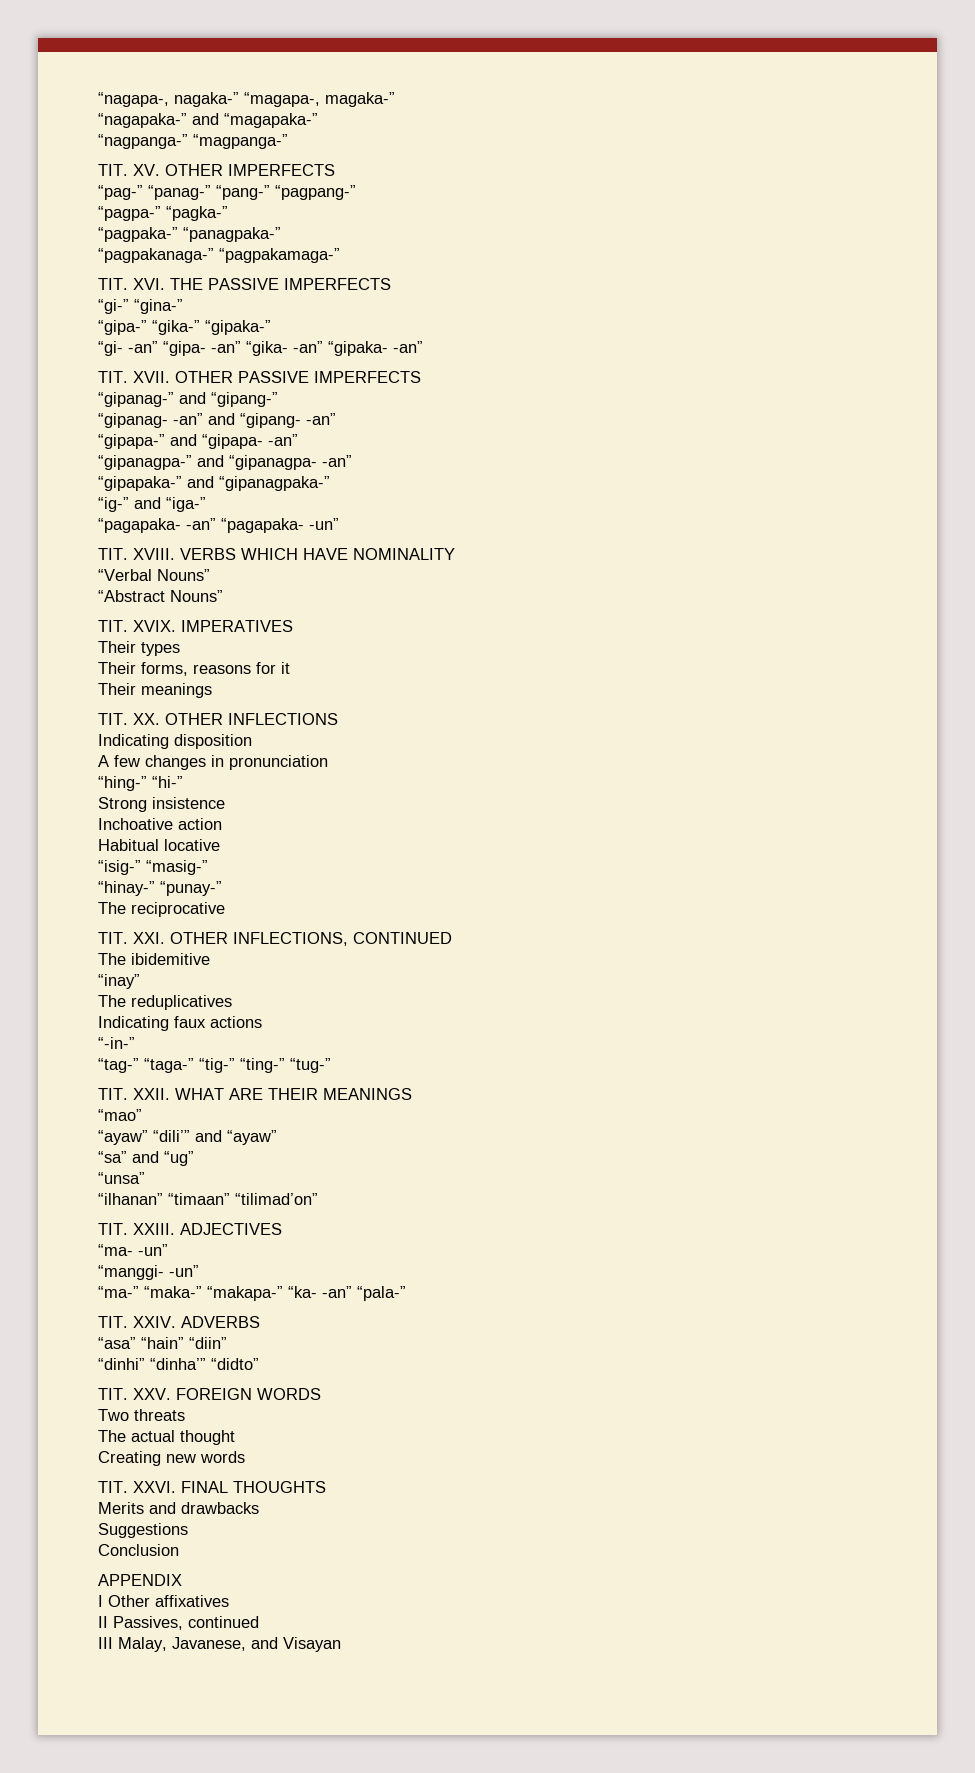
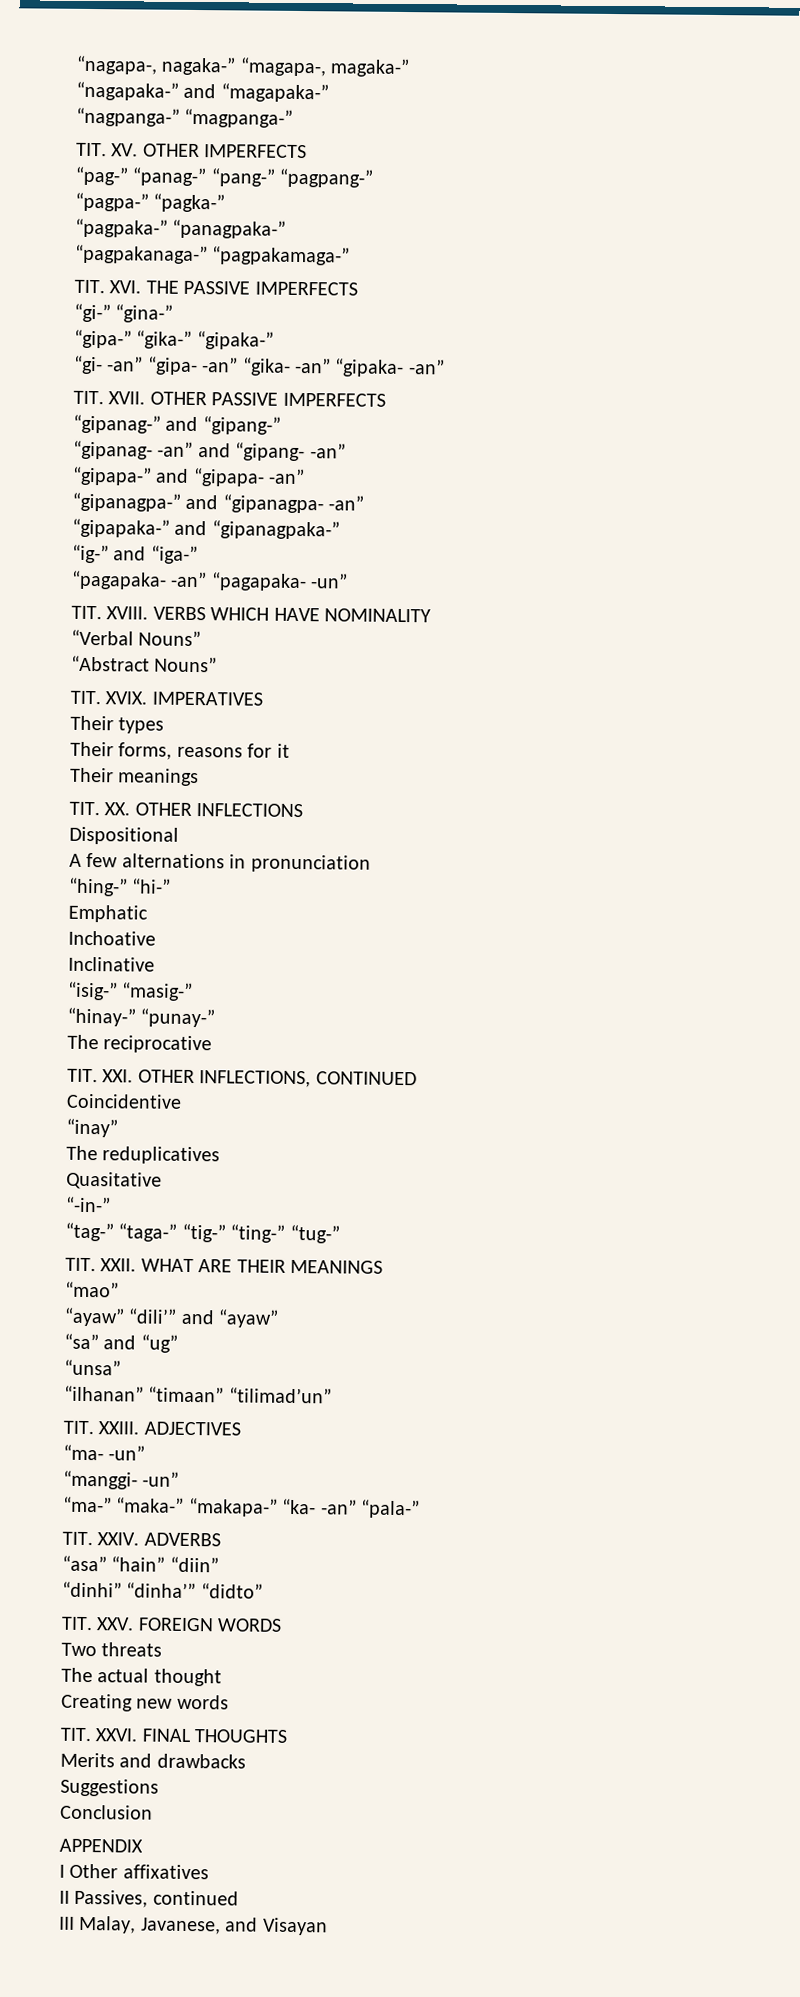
[98,734,252,749] Indicating disposition -> [69,826,179,845] Dispositional
[145,755,206,770] changes -> [121,853,225,869] alternations
[98,797,225,812] Strong insistence -> [68,904,148,923] Emphatic
[178,818,222,830] [98,839,220,851] action // Habitual locative -> [68,956,155,972] // Inclinative
[98,953,210,965] The ibidemitive -> [66,1093,182,1109] Coincidentive
[98,1016,262,1031] Indicating faux actions -> [66,1171,162,1190] Quasitative
[235,1193,318,1205] “tilimad’on” -> [228,1387,332,1404] “tilimad’un”

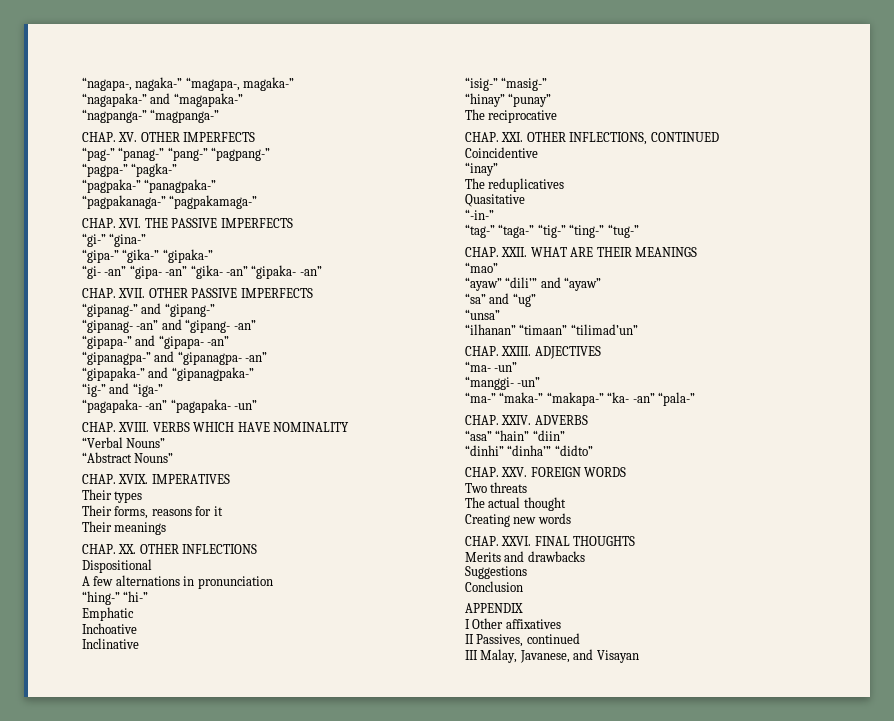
[76,142,107,157] TIT. -> [82,132,116,142] CHAP.
[74,279,105,294] TIT. -> [82,218,116,228] CHAP.
[73,390,104,405] TIT. -> [82,288,116,298] CHAP.
[71,605,102,620] TIT. -> [82,422,116,432] CHAP.
[70,690,101,705] TIT. -> [82,474,116,484] CHAP.
[69,801,100,816] TIT. -> [82,544,116,554] CHAP.
[67,1007,216,1028] “hinay-” “punay-” -> [465,93,552,107] “hinay” “punay”
[67,1068,98,1083] TIT. -> [465,132,499,142] CHAP.
[65,1257,96,1272] TIT. -> [465,247,499,257] CHAP.
[63,1420,94,1435] TIT. -> [465,346,499,356] CHAP.
[62,1531,93,1546] TIT. -> [465,415,499,425] CHAP.
[61,1616,93,1631] TIT. -> [465,467,499,477] CHAP.
[60,1727,91,1742] TIT. -> [465,536,499,546] CHAP.

